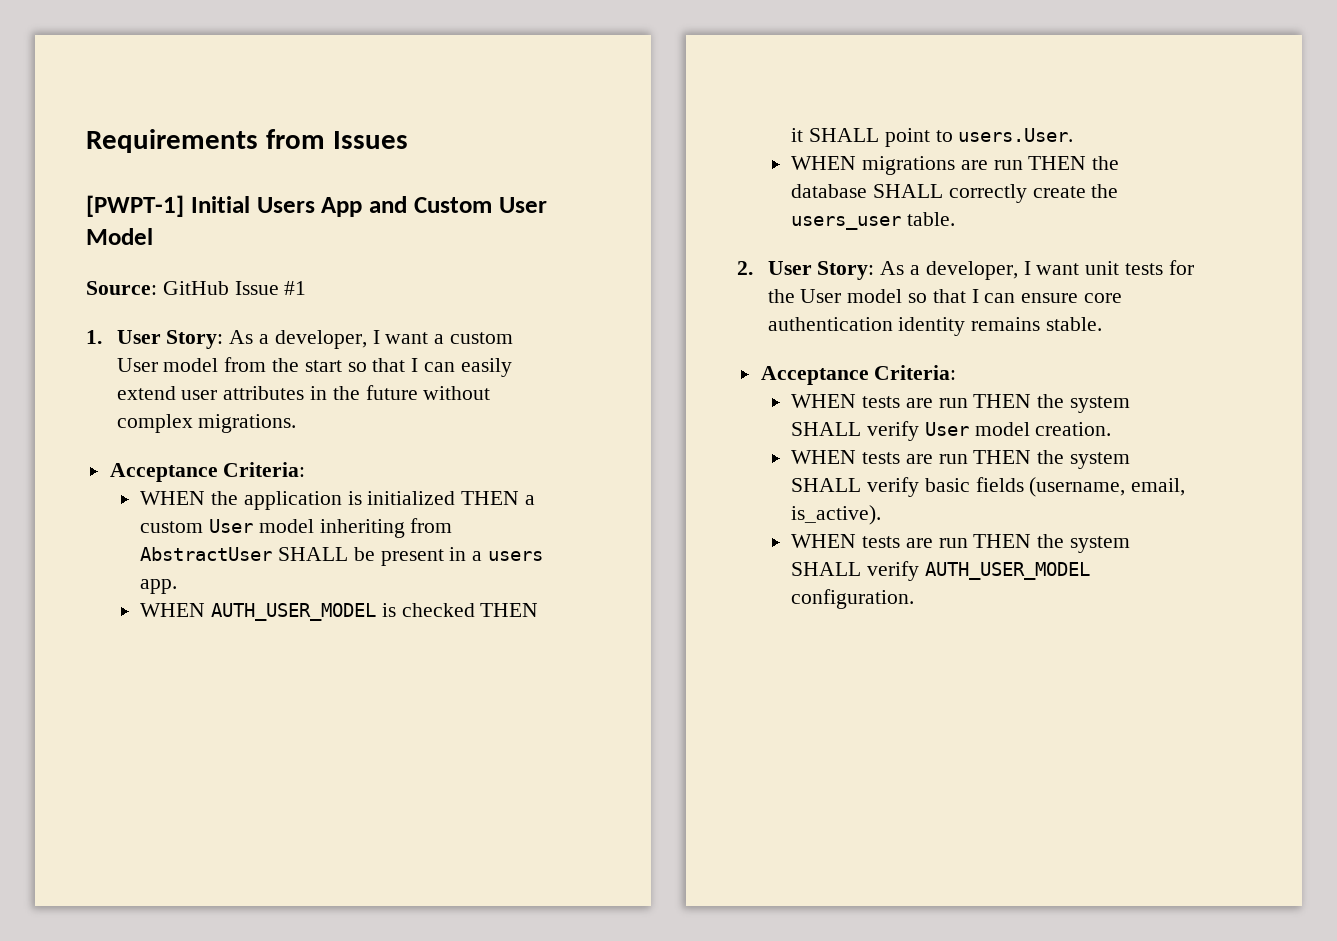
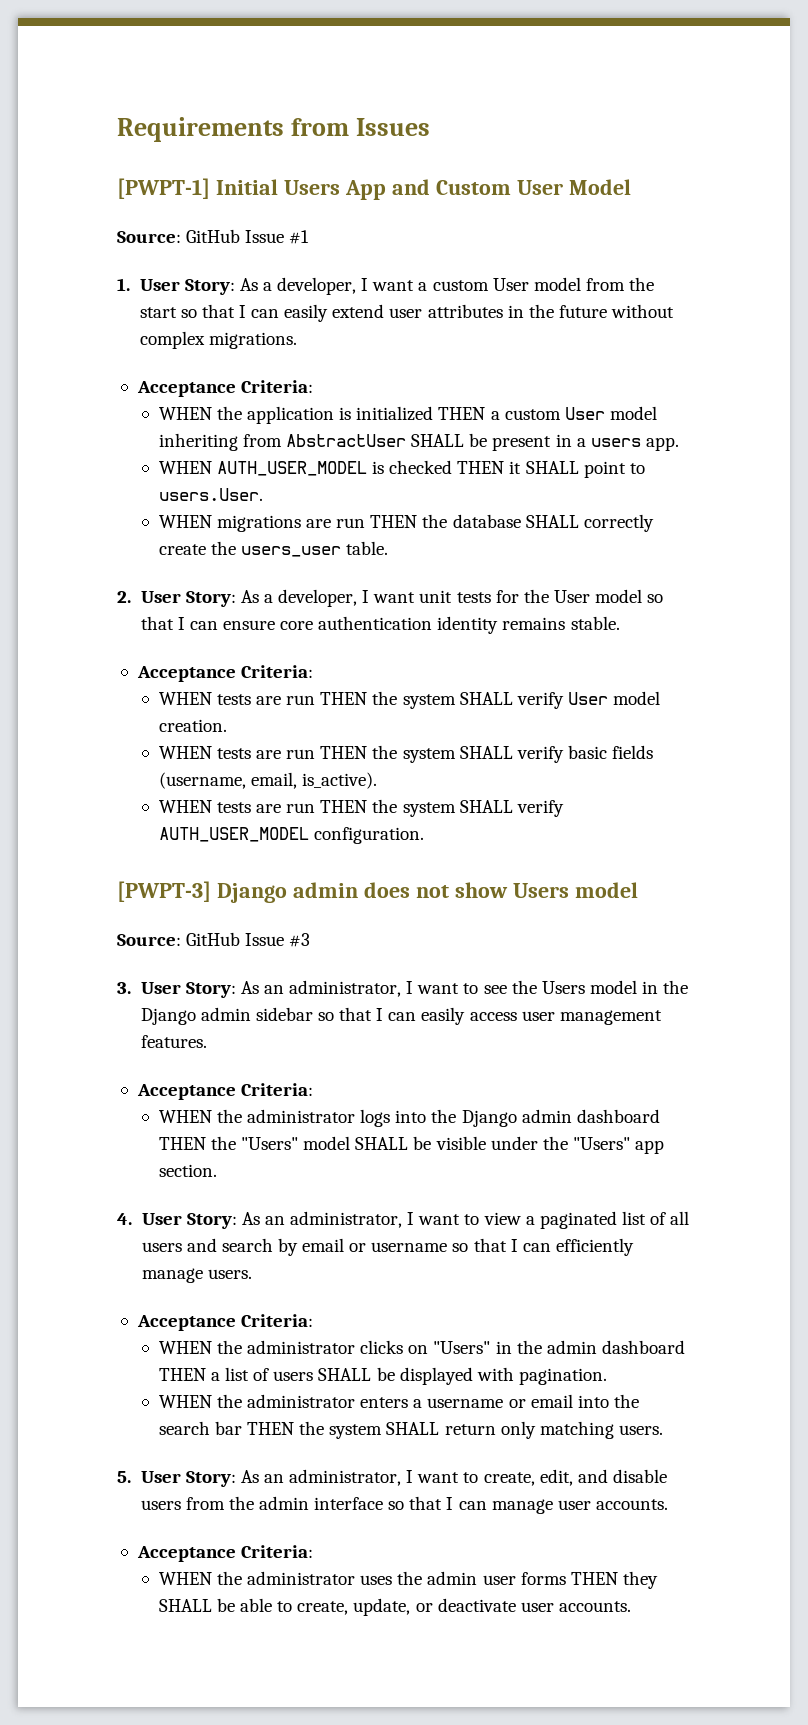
(915, 599) none -> [117,881,638,903] [117,932,311,947] [117,980,689,998] [140,1007,662,1025] [140,1035,207,1048] [136,1083,314,1100] [158,1109,660,1127] [158,1136,665,1154] [158,1164,217,1177] [117,1211,690,1229] [141,1238,634,1256] [141,1268,252,1283] [136,1314,314,1331] [158,1340,686,1354] [158,1367,608,1385] [158,1394,640,1408] [158,1421,664,1439] [117,1469,667,1487] [140,1496,668,1514] [136,1545,314,1562] [158,1571,659,1589] [158,1598,632,1616] // [PWPT-3] Django admin does not show Users model // Source: GitHub Issue #3 // 3. User Story: As an administrator, I want to see the Users model in the Django admin sidebar so that I can easily access user management features. // Acceptance Criteria: // WHEN the administrator logs into the Django admin dashboard THEN the "Users" model SHALL be visible under the "Users" app section. // 4. User Story: As an administrator, I want to view a paginated list of all users and search by email or username so that I can efficiently manage users. // Acceptance Criteria: // WHEN the administrator clicks on "Users" in the admin dashboard THEN a list of users SHALL be displayed with pagination. // WHEN the administrator enters a username or email into the search bar THEN the system SHALL return only matching users. // 5. User Story: As an administrator, I want to create, edit, and disable users from the admin interface so that I can manage user accounts. // Acceptance Criteria: // WHEN the administrator uses the admin user forms THEN they SHALL be able to create, update, or deactivate user accounts.

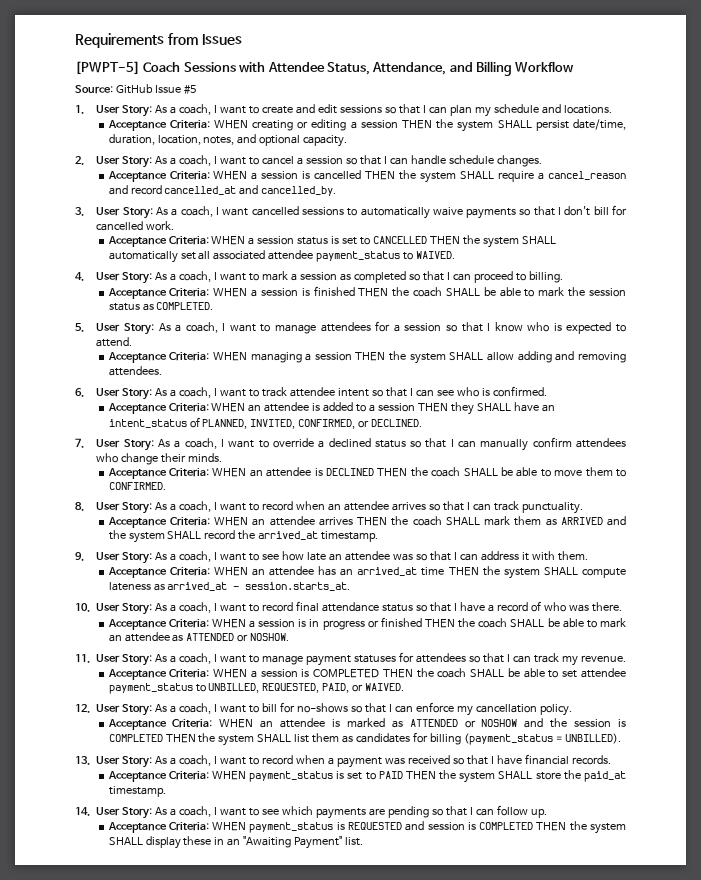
[117,178,631,200] [117,229,310,244] [PWPT-1] Initial Users App and Custom User Model // Source: GitHub Issue #1 -> [75,61,575,76] [75,84,196,94] [PWPT-5] Coach Sessions with Attendee Status, Attendance, and Billing Workflow // Source: GitHub Issue #5
[277,277,655,295] [139,304,675,322] [139,331,297,349] [136,380,314,397] [158,406,658,424] [158,433,680,451] [158,460,645,478] [158,488,263,501] [158,514,654,532] [158,541,389,557] developer, I want a custom User model from the start so that I can easily extend user attributes in the future without complex migrations. // Acceptance Criteria: // WHEN the application is initialized THEN a custom User model inheriting from AbstractUser SHALL be present in a users app. // WHEN AUTH_USER_MODEL is checked THEN it SHALL point to users.User. // WHEN migrations are run THEN the database SHALL correctly create the users_user table. -> [179,104,612,117] [107,119,626,132] [108,134,348,147] coach, I want to create and edit sessions so that I can plan my schedule and locations. // Acceptance Criteria: WHEN creating or editing a session THEN the system SHALL persist date/time, duration, location, notes, and optional capacity.
[278,589,664,607] [140,616,620,634] [136,665,314,682] [158,691,661,709] [158,719,227,732] [158,745,654,763] [158,772,378,789] [158,799,564,817] [158,827,424,844] [117,881,638,903] [117,932,311,947] [117,980,689,998] [140,1007,662,1025] [140,1035,207,1048] [136,1083,314,1100] [158,1109,660,1127] [158,1136,665,1154] [158,1164,217,1177] developer, I want unit tests for the User model so that I can ensure core authentication identity remains stable. // Acceptance Criteria: // WHEN tests are run THEN the system SHALL verify User model creation. // WHEN tests are run THEN the system SHALL verify basic fields (username, email, is_active). // WHEN tests are run THEN the system SHALL verify AUTH_USER_MODEL configuration. // [PWPT-3] Django admin does not show Users model // Source: GitHub Issue #3 // 3. User Story: As an administrator, I want to see the Users model in the Django admin sidebar so that I can easily access user management features. // Acceptance Criteria: // WHEN the administrator logs into the Django admin dashboard THEN the "Users" model SHALL be visible under the "Users" app section. -> [179,155,542,167] [107,170,626,183] [108,185,337,196] [75,205,628,219] [96,221,175,231] [107,235,557,248] [108,250,456,263] coach, I want to cancel a session so that I can handle schedule changes. // Acceptance Criteria: WHEN a session is cancelled THEN the system SHALL require a cancel_reason and record cancelled_at and cancelled_by. // 3. User Story: As a coach, I want cancelled sessions to automatically waive payments so that I don't bill for cancelled work. // Acceptance Criteria: WHEN a session status is set to CANCELLED THEN the system SHALL automatically set all associated attendee payment_status to WAIVED.
[264,1211,690,1229] [141,1238,634,1256] [141,1268,252,1283] [136,1314,314,1331] [158,1340,686,1354] [158,1367,608,1385] [158,1394,640,1408] [158,1421,664,1439] an administrator, I want to view a paginated list of all users and search by email or username so that I can efficiently manage users. // Acceptance Criteria: // WHEN the administrator clicks on "Users" in the admin dashboard THEN a list of users SHALL be displayed with pagination. // WHEN the administrator enters a username or email into the search bar THEN the system SHALL return only matching users. -> [170,271,563,283] [107,286,627,299] [108,302,214,311] a coach, I want to mark a session as completed so that I can proceed to billing. // Acceptance Criteria: WHEN a session is finished THEN the coach SHALL be able to mark the session status as COMPLETED.
[263,1469,667,1486] [140,1496,668,1514] [136,1545,314,1562] [158,1571,659,1589] [158,1598,632,1616] an administrator, I want to create, edit, and disable users from the admin interface so that I can manage user accounts. // Acceptance Criteria: // WHEN the administrator uses the admin user forms THEN they SHALL be able to create, update, or deactivate user accounts. -> [175,321,627,334] [96,337,133,347] [107,351,626,364] [108,366,162,376] [75,386,547,400] [107,402,556,415] [108,417,423,429] [75,437,627,451] [96,453,223,465] [107,467,627,479] [108,482,166,490] [75,501,583,514] [107,516,627,528] [108,530,379,543] [75,551,588,564] [107,566,627,579] [108,582,351,591] [75,601,622,615] [107,617,627,630] [108,632,290,642] [75,652,626,666] [107,668,626,680] [108,683,405,694] [75,702,572,716] [107,718,626,730] [108,732,622,746] [75,754,611,768] [107,770,626,783] [108,786,166,797] [75,805,547,819] [107,821,627,834] [108,836,364,849] a coach, I want to manage attendees for a session so that I know who is expected to attend. // Acceptance Criteria: WHEN managing a session THEN the system SHALL allow adding and removing attendees. // 6. User Story: As a coach, I want to track attendee intent so that I can see who is confirmed. // Acceptance Criteria: WHEN an attendee is added to a session THEN they SHALL have an intent_status of PLANNED, INVITED, CONFIRMED, or DECLINED. // 7. User Story: As a coach, I want to override a declined status so that I can manually confirm attendees who change their minds. // Acceptance Criteria: WHEN an attendee is DECLINED THEN the coach SHALL be able to move them to CONFIRMED. // 8. User Story: As a coach, I want to record when an attendee arrives so that I can track punctuality. // Acceptance Criteria: WHEN an attendee arrives THEN the coach SHALL mark them as ARRIVED and the system SHALL record the arrived_at timestamp. // 9. User Story: As a coach, I want to see how late an attendee was so that I can address it with them. // Acceptance Criteria: WHEN an attendee has an arrived_at time THEN the system SHALL compute lateness as arrived_at - session.starts_at. // 10. User Story: As a coach, I want to record final attendance status so that I have a record of who was there. // Acceptance Criteria: WHEN a session is in progress or finished THEN the coach SHALL be able to mark an attendee as ATTENDED or NOSHOW. // 11. User Story: As a coach, I want to manage payment statuses for attendees so that I can track my revenue. // Acceptance Criteria: WHEN a session is COMPLETED THEN the coach SHALL be able to set attendee payment_status to UNBILLED, REQUESTED, PAID, or WAIVED. // 12. User Story: As a coach, I want to bill for no-shows so that I can enforce my cancellation policy. // Acceptance Criteria: WHEN an attendee is marked as ATTENDED or NOSHOW and the session is COMPLETED THEN the system SHALL list them as candidates for billing (payment_status = UNBILLED). // 13. User Story: As a coach, I want to record when a payment was received so that I have financial records. // Acceptance Criteria: WHEN payment_status is set to PAID THEN the system SHALL store the paid_at timestamp. // 14. User Story: As a coach, I want to see which payments are pending so that I can follow up. // Acceptance Criteria: WHEN payment_status is REQUESTED and session is COMPLETED THEN the system SHALL display these in an "Awaiting Payment" list.

